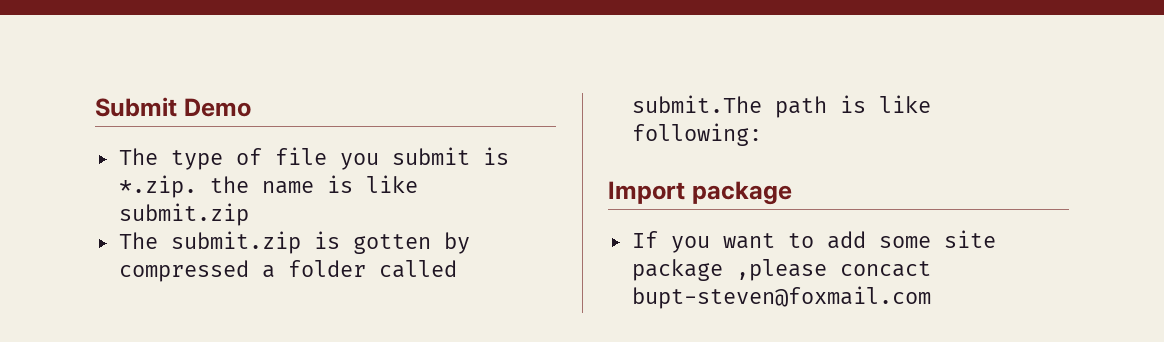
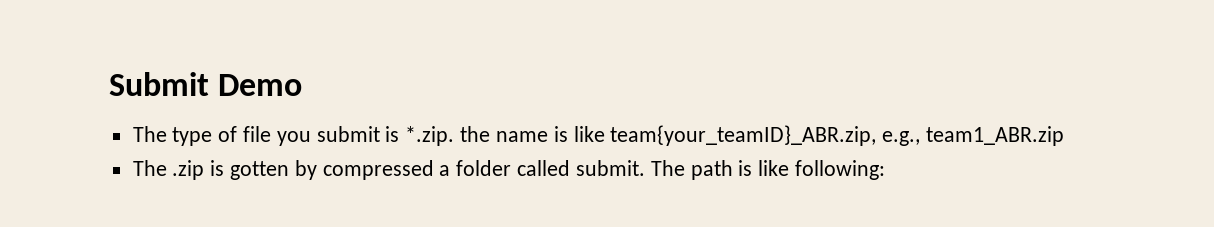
[118,203,249,226] [118,231,301,254] submit.zip // The submit.zip -> [610,125,1064,146] [132,160,205,180] team{your_teamID}_ABR.zip, e.g., team1_ABR.zip // The .zip
[631,95,762,113] submit.The -> [575,160,685,176] submit. The
[608,181,792,205] [631,230,996,253] [631,259,931,281] [631,286,931,309] // Import package // If you want to add some site package ,please concact bupt-steven@foxmail.com -> (885, 170) none

